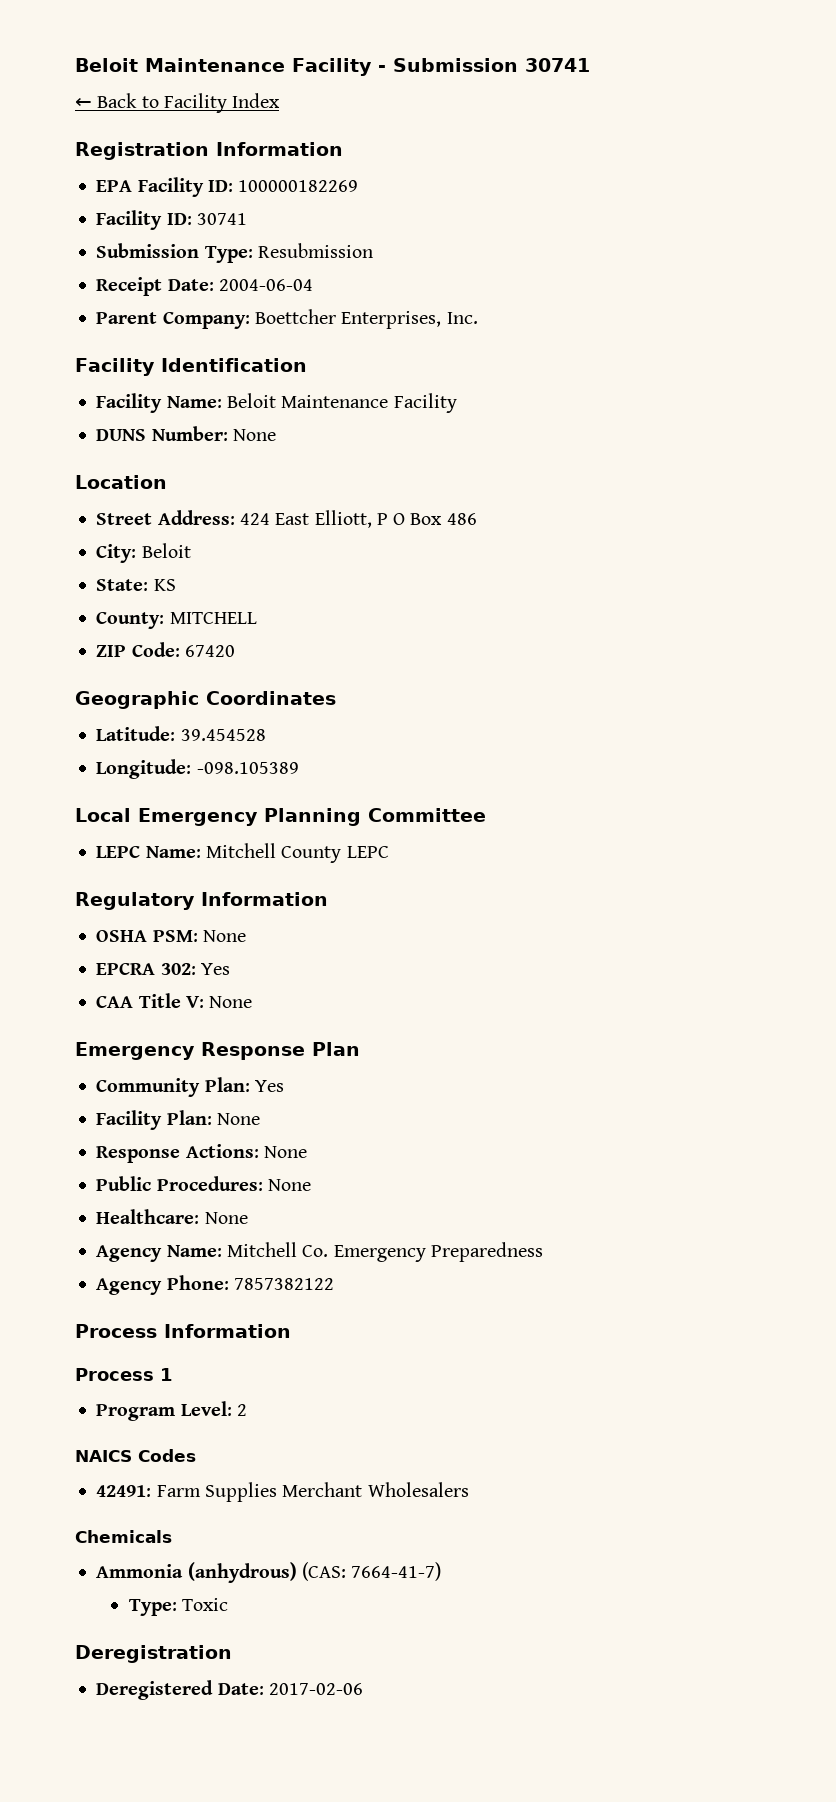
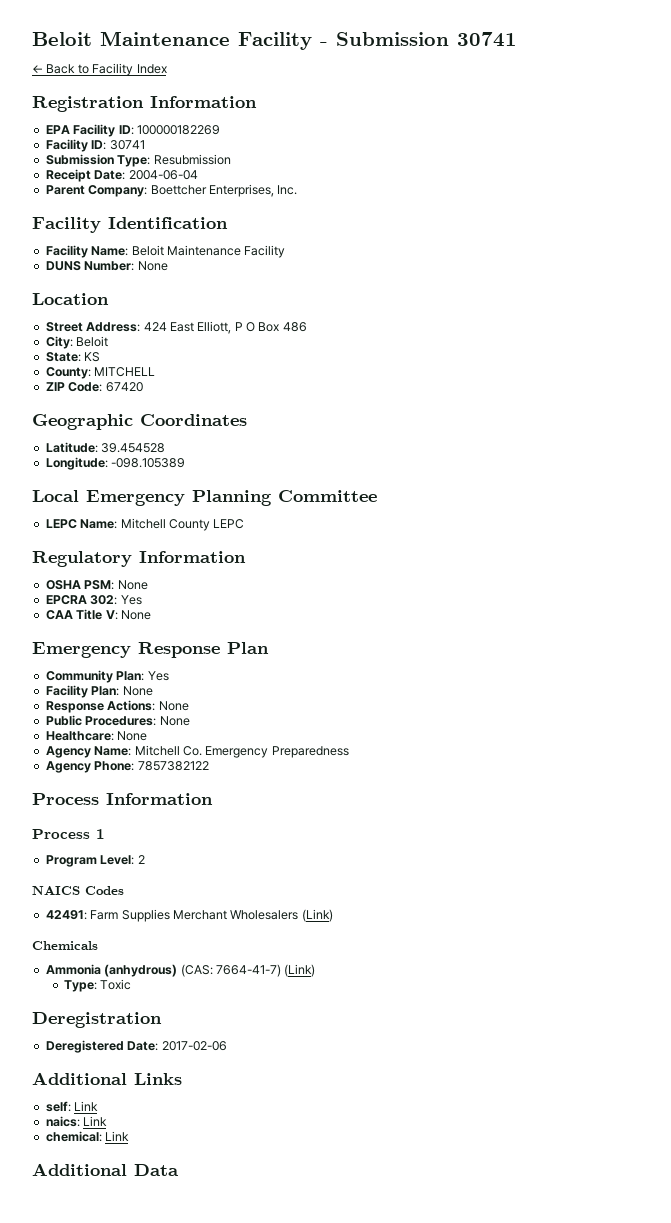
(469, 1489) none -> [301,909,333,922] (Link)
(442, 1571) none -> [284,964,316,977] (Link)
(363, 1689) none -> [32,1072,182,1085] [45,1101,99,1112] [45,1116,108,1127] [45,1131,130,1142] [32,1163,179,1176] // Additional Links // self: Link // naics: Link // chemical: Link // Additional Data

